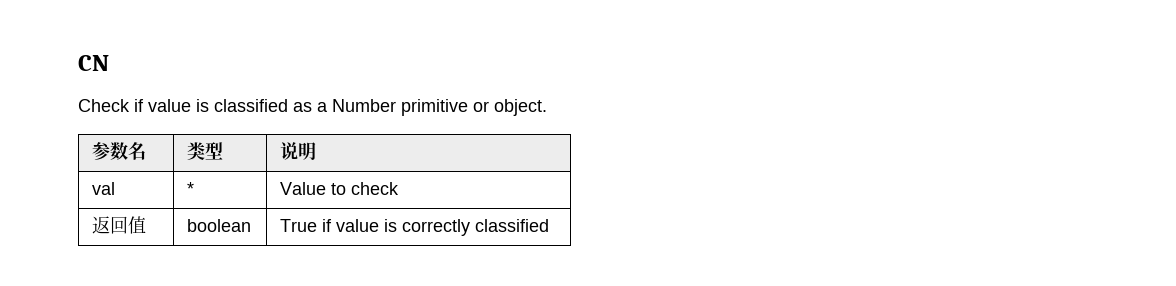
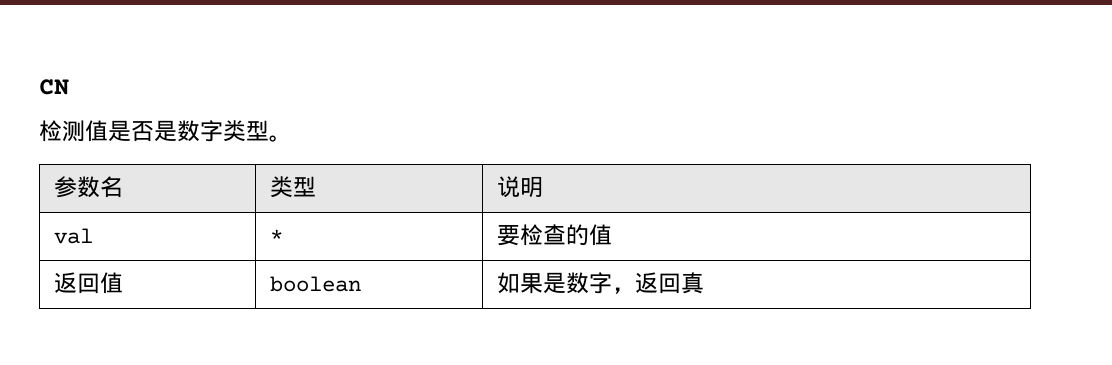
[78,99,547,116] Check if value is classified as a Number primitive or object. -> [39,120,292,142] 检测值是否是数字类型。
[279,182,399,195] Value to check -> [497,224,613,246] 要检查的值
[279,219,549,236] True if value is correctly classified -> [497,272,705,294] 如果是数字，返回真

